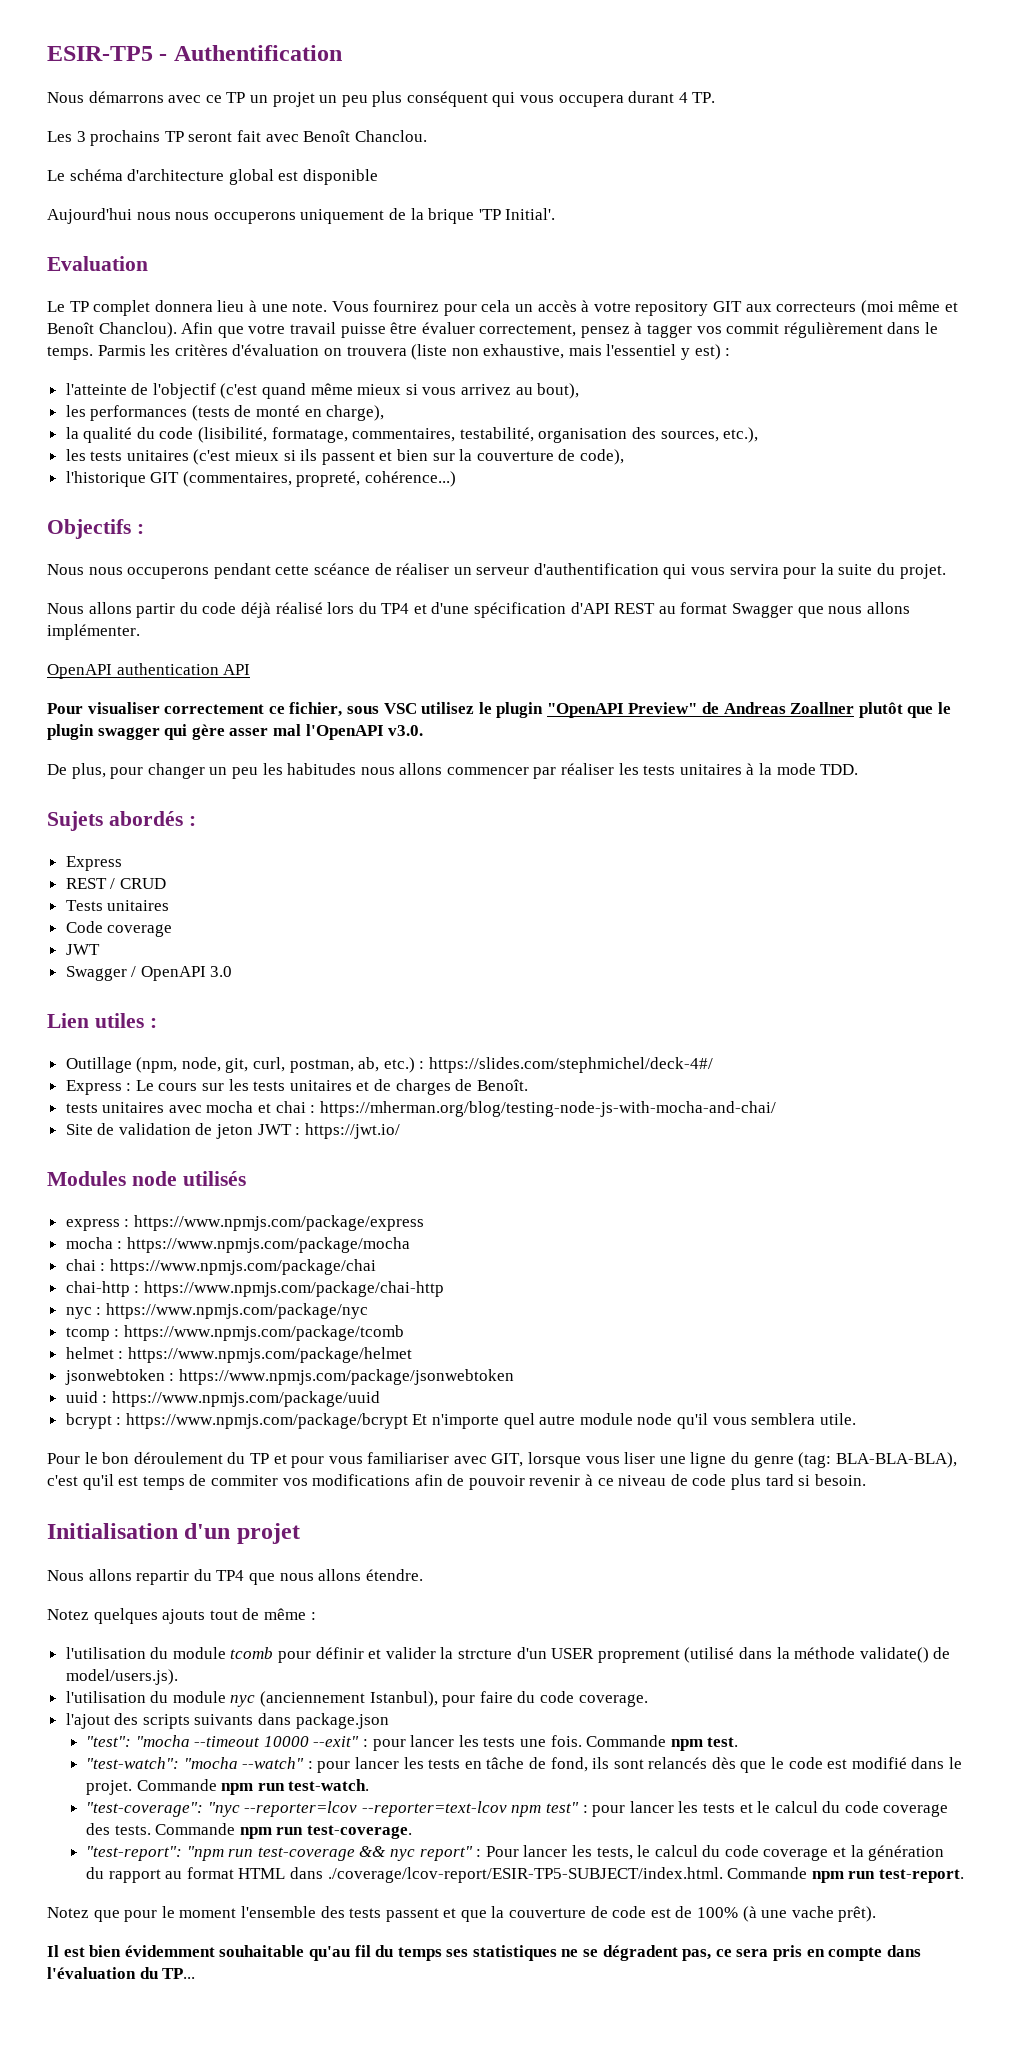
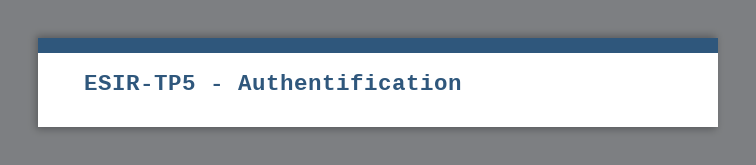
[47,91,716,107] [47,130,427,146] [47,169,378,185] [47,208,556,224] [47,256,148,271] [47,300,958,316] [47,322,939,338] [47,344,731,360] [65,383,580,399] [65,405,385,421] [65,427,759,443] [65,449,624,465] [65,471,457,487] [47,519,144,539] [47,563,946,579] [47,602,910,618] [47,624,140,640] [47,663,251,679] [47,702,952,718] [47,724,424,740] [47,763,859,779] [47,811,196,831] [65,856,122,871] [65,878,166,889] [65,900,170,911] [65,921,173,937] [65,944,100,955] [65,966,233,981] [47,1013,157,1028] [65,1057,714,1073] [65,1079,528,1095] [65,1101,776,1117] [65,1123,400,1139] [47,1171,246,1186] [65,1215,424,1231] [65,1237,410,1253] [65,1259,376,1275] [65,1281,444,1297] [65,1303,368,1319] [65,1325,404,1341] [65,1347,412,1363] [64,1369,514,1385] [65,1391,380,1407] [65,1413,856,1429] [47,1452,957,1468] [47,1474,866,1490] [47,1523,300,1544] [47,1569,423,1585] [47,1608,316,1624] [65,1647,951,1663] [65,1669,178,1685] [65,1691,648,1707] [65,1713,389,1729] [86,1735,739,1751] [86,1757,963,1773] [86,1779,370,1795] [86,1801,949,1817] [86,1823,412,1839] [86,1845,945,1861] [86,1867,964,1883] [47,1906,877,1922] [47,1945,921,1961] [47,1967,196,1979] // Nous démarrons avec ce TP un projet un peu plus conséquent qui vous occupera durant 4 TP. // Les 3 prochains TP seront fait avec Benoît Chanclou. // Le schéma d'architecture global est disponible // Aujourd'hui nous nous occuperons uniquement de la brique 'TP Initial'. // Evaluation // Le TP complet donnera lieu à une note. Vous fournirez pour cela un accès à votre repository GIT aux correcteurs (moi même et Benoît Chanclou). Afin que votre travail puisse être évaluer correctement, pensez à tagger vos commit régulièrement dans le temps. Parmis les critères d'évaluation on trouvera (liste non exhaustive, mais l'essentiel y est) : // l'atteinte de l'objectif (c'est quand même mieux si vous arrivez au bout), // les performances (tests de monté en charge), // la qualité du code (lisibilité, formatage, commentaires, testabilité, organisation des sources, etc.), // les tests unitaires (c'est mieux si ils passent et bien sur la couverture de code), // l'historique GIT (commentaires, propreté, cohérence...) // Objectifs : // Nous nous occuperons pendant cette scéance de réaliser un serveur d'authentification qui vous servira pour la suite du projet. // Nous allons partir du code déjà réalisé lors du TP4 et d'une spécification d'API REST au format Swagger que nous allons implémenter. // OpenAPI authentication API // Pour visualiser correctement ce fichier, sous VSC utilisez le plugin "OpenAPI Preview" de Andreas Zoallner plutôt que le plugin swagger qui gère asser mal l'OpenAPI v3.0. // De plus, pour changer un peu les habitudes nous allons commencer par réaliser les tests unitaires à la mode TDD. // Sujets abordés : // Express // REST / CRUD // Tests unitaires // Code coverage // JWT // Swagger / OpenAPI 3.0 // Lien utiles : // Outillage (npm, node, git, curl, postman, ab, etc.) : https://slides.com/stephmichel/deck-4#/ // Express : Le cours sur les tests unitaires et de charges de Benoît. // tests unitaires avec mocha et chai : https://mherman.org/blog/testing-node-js-with-mocha-and-chai/ // Site de validation de jeton JWT : https://jwt.io/ // Modules node utilisés // express : https://www.npmjs.com/package/express // mocha : https://www.npmjs.com/package/mocha // chai : https://www.npmjs.com/package/chai // chai-http : https://www.npmjs.com/package/chai-http // nyc : https://www.npmjs.com/package/nyc // tcomp : https://www.npmjs.com/package/tcomb // helmet : https://www.npmjs.com/package/helmet // jsonwebtoken : https://www.npmjs.com/package/jsonwebtoken // uuid : https://www.npmjs.com/package/uuid // bcrypt : https://www.npmjs.com/package/bcrypt Et n'importe quel autre module node qu'il vous semblera utile. // Pour le bon déroulement du TP et pour vous familiariser avec GIT, lorsque vous liser une ligne du genre (tag: BLA-BLA-BLA), c'est qu'il est temps de commiter vos modifications afin de pouvoir revenir à ce niveau de code plus tard si besoin. // Initialisation d'un projet // Nous allons repartir du TP4 que nous allons étendre. // Notez quelques ajouts tout de même : // l'utilisation du module tcomb pour définir et valider la strcture d'un USER proprement (utilisé dans la méthode validate() de model/users.js). // l'utilisation du module nyc (anciennement Istanbul), pour faire du code coverage. // l'ajout des scripts suivants dans package.json // "test": "mocha --timeout 10000 --exit" : pour lancer les tests une fois. Commande npm test. // "test-watch": "mocha --watch" : pour lancer les tests en tâche de fond, ils sont relancés dès que le code est modifié dans le projet. Commande npm run test-watch. // "test-coverage": "nyc --reporter=lcov --reporter=text-lcov npm test" : pour lancer les tests et le calcul du code coverage des tests. Commande npm run test-coverage. // "test-report": "npm run test-coverage && nyc report" : Pour lancer les tests, le calcul du code coverage et la génération du rapport au format HTML dans ./coverage/lcov-report/ESIR-TP5-SUBJECT/index.html. Commande npm run test-report. // Notez que pour le moment l'ensemble des tests passent et que la couverture de code est de 100% (à une vache prêt). // Il est bien évidemment souhaitable qu'au fil du temps ses statistiques ne se dégradent pas, ce sera pris en compte dans l'évaluation du TP... -> (462, 82) none

